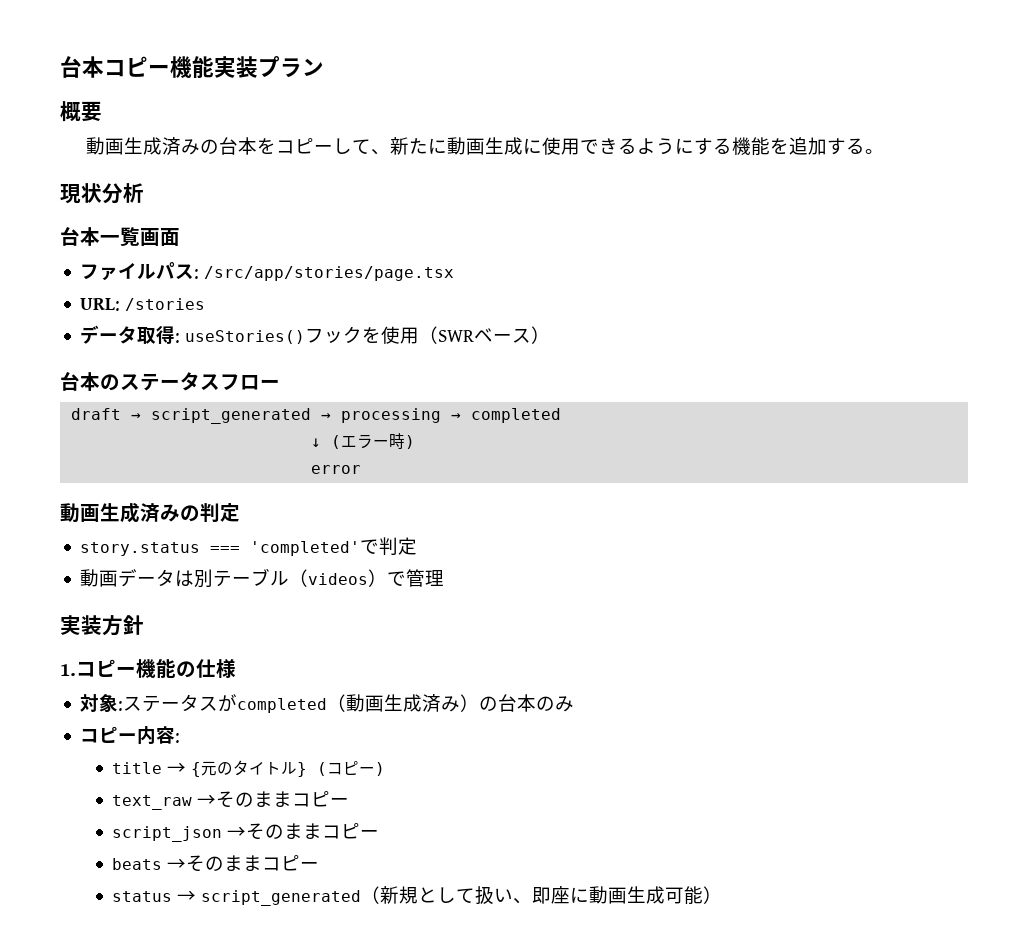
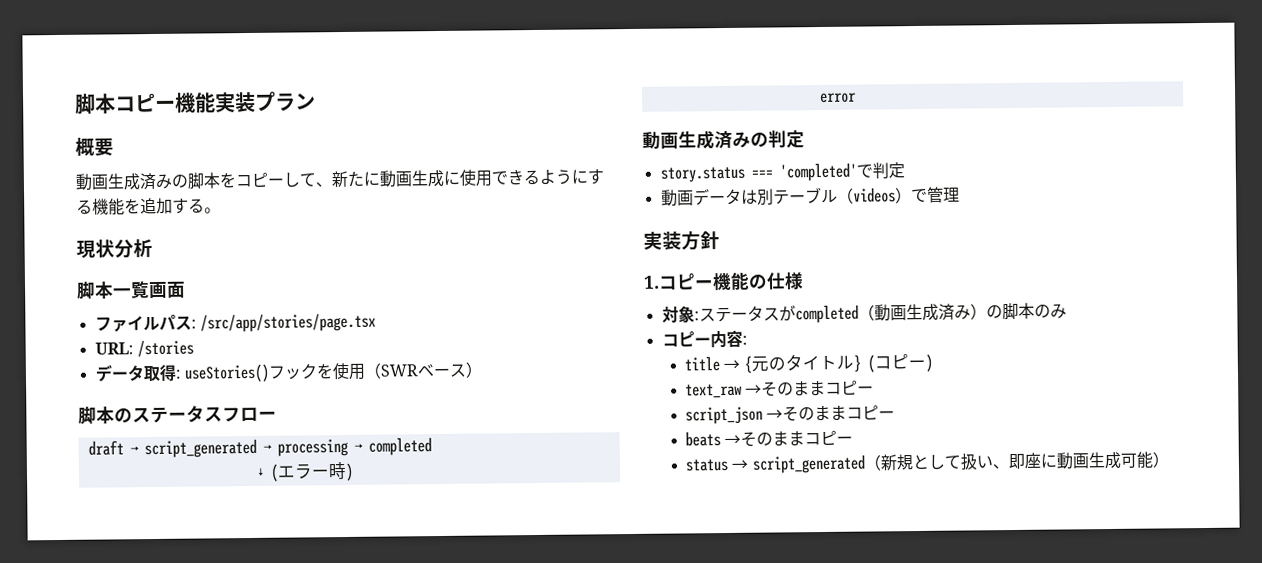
[60,56,82,78] 台 -> [75,93,96,115] 脚
[218,137,238,155] 台 -> [187,172,205,190] 脚
[60,227,80,246] 台 -> [76,281,96,299] 脚
[60,372,80,391] 台 -> [78,406,97,424] 脚
[498,694,518,712] 台 -> [1001,302,1019,321] 脚

